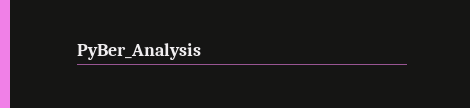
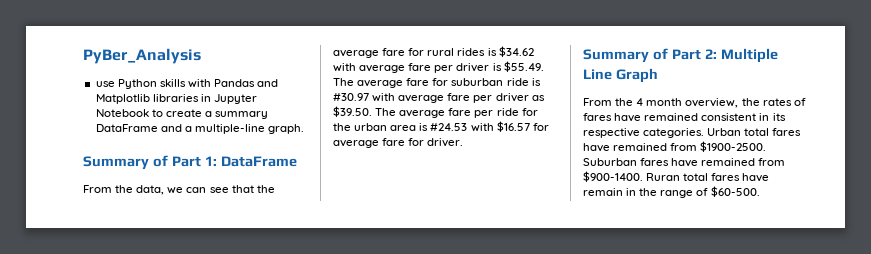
(201, 51) none -> [95,79,279,89] [95,94,257,104] [95,109,269,119] [95,124,305,134] [83,155,297,170] [83,185,275,195] [333,46,534,58] [333,61,544,73] [333,78,541,88] [333,93,545,103] [333,106,538,118] [333,121,549,132] [333,138,464,148] [583,48,778,63] [583,68,658,83] [583,98,806,108] [583,113,786,122] [583,128,802,138] [583,141,767,152] [583,158,786,167] [583,171,770,182] [583,186,760,198] // use Python skills with Pandas and Matplotlib libraries in Jupyter Notebook to create a summary DataFrame and a multiple-line graph. // Summary of Part 1: DataFrame // From the data, we can see that the average fare for rural rides is $34.62 with average fare per driver is $55.49. The average fare for suburban ride is #30.97 with average fare per driver as $39.50. The average fare per ride for the urban area is #24.53 with $16.57 for average fare for driver. // Summary of Part 2: Multiple Line Graph // From the 4 month overview, the rates of fares have remained consistent in its respective categories. Urban total fares have remained from $1900-2500. Suburban fares have remained from $900-1400. Ruran total fares have remain in the range of $60-500.

